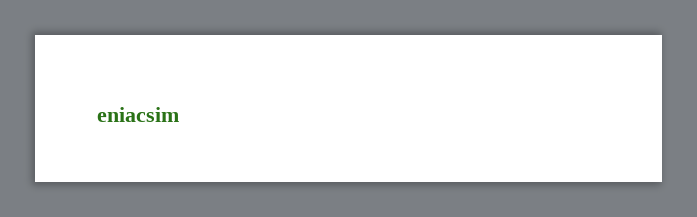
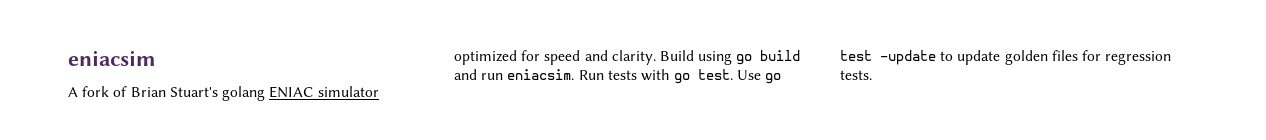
(179, 114) none -> [68,86,380,101] [454,50,801,65] [454,69,782,84] [840,50,1172,65] [840,70,872,80] // A fork of Brian Stuart's golang ENIAC simulator optimized for speed and clarity. Build using go build and run eniacsim. Run tests with go test. Use go test -update to update golden files for regression tests.

